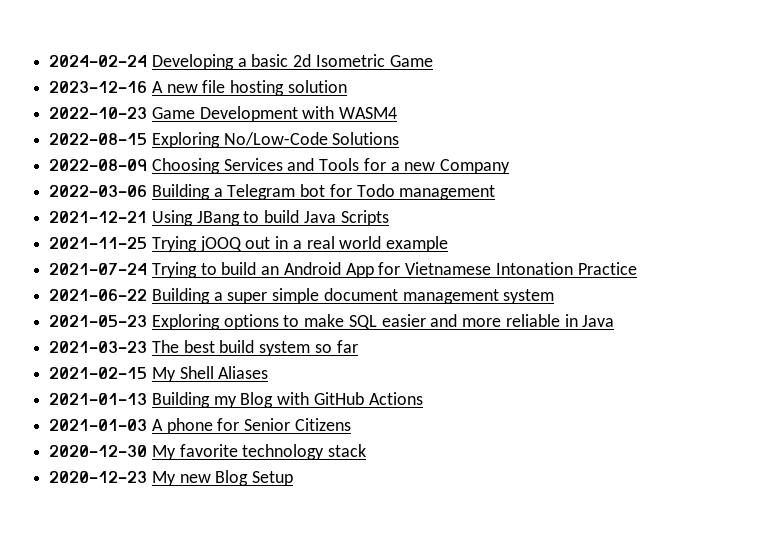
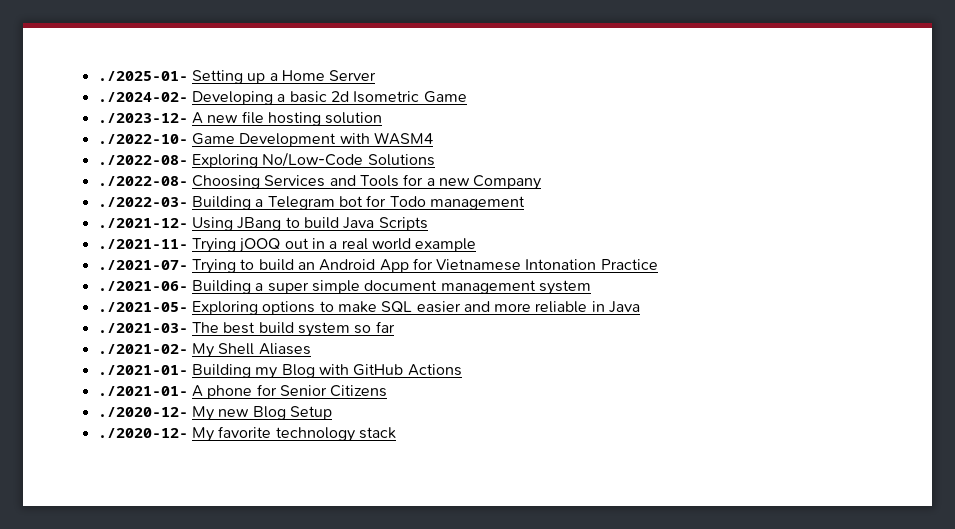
[49,55,148,67] 2024-02-24 -> [97,70,377,84] [97,92,188,102] ./2025-01- Setting up a Home Server // ./2024-02-
[49,81,148,93] 2023-12-16 -> [97,113,188,123] ./2023-12-
[49,107,148,119] 2022-10-23 -> [97,134,188,144] ./2022-10-
[49,133,148,145] 2022-08-15 -> [97,155,188,165] ./2022-08-
[49,159,148,171] 2022-08-09 -> [97,176,188,186] ./2022-08-
[49,185,148,197] 2022-03-06 -> [97,197,188,207] ./2022-03-
[49,211,148,223] 2021-12-21 -> [97,218,188,228] ./2021-12-
[49,237,148,249] 2021-11-25 -> [97,239,188,249] ./2021-11-
[49,263,148,275] 2021-07-24 -> [97,260,188,270] ./2021-07-
[49,289,148,301] 2021-06-22 -> [97,281,188,291] ./2021-06-
[49,315,148,327] 2021-05-23 -> [97,302,188,312] ./2021-05-
[49,341,148,353] 2021-03-23 -> [97,323,188,333] ./2021-03-
[49,367,148,379] 2021-02-15 -> [97,344,188,354] ./2021-02-
[49,393,148,405] 2021-01-13 -> [97,365,188,375] ./2021-01-
[49,419,148,431] 2021-01-03 -> [97,386,188,396] ./2021-01-
[49,445,148,457] 2020-12-30 -> [97,406,332,421] [97,428,188,438] ./2020-12- My new Blog Setup // ./2020-12-
[49,470,294,486] // 2020-12-23 My new Blog Setup -> (396, 433) none

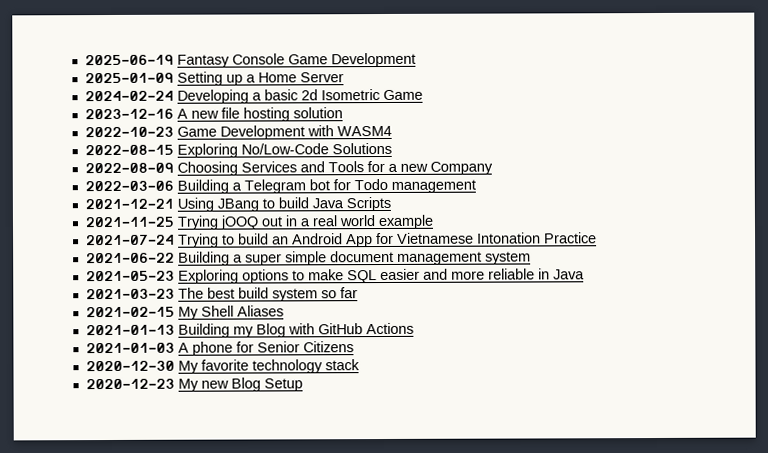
[97,71,188,81] ./2025-01- -> [84,52,416,68] [84,72,174,84] 2025-06-19 Fantasy Console Game Development // 2025-01-09
[97,92,188,102] ./2024-02- -> [84,90,174,102] 2024-02-24
[97,113,188,123] ./2023-12- -> [84,108,174,120] 2023-12-16
[97,134,188,144] ./2022-10- -> [84,126,174,138] 2022-10-23
[97,155,188,165] ./2022-08- -> [84,144,174,156] 2022-08-15
[97,176,188,186] ./2022-08- -> [84,162,174,174] 2022-08-09
[97,197,188,207] ./2022-03- -> [84,180,174,192] 2022-03-06
[97,218,188,228] ./2021-12- -> [84,198,174,210] 2021-12-21
[97,239,188,249] ./2021-11- -> [84,216,174,228] 2021-11-25
[97,260,188,270] ./2021-07- -> [85,234,175,246] 2021-07-24
[97,281,188,291] ./2021-06- -> [85,252,175,264] 2021-06-22
[97,302,188,312] ./2021-05- -> [85,270,175,282] 2021-05-23
[97,323,188,333] ./2021-03- -> [85,288,175,300] 2021-03-23
[97,344,188,354] ./2021-02- -> [85,306,175,318] 2021-02-15
[97,365,188,375] ./2021-01- -> [85,324,175,336] 2021-01-13
[97,386,188,396] ./2021-01- -> [85,342,175,354] 2021-01-03
[97,407,188,417] ./2020-12- -> [85,359,360,374] [85,378,175,390] 2020-12-30 My favorite technology stack // 2020-12-23
[97,426,396,442] // ./2020-12- My favorite technology stack -> (303, 385) none

